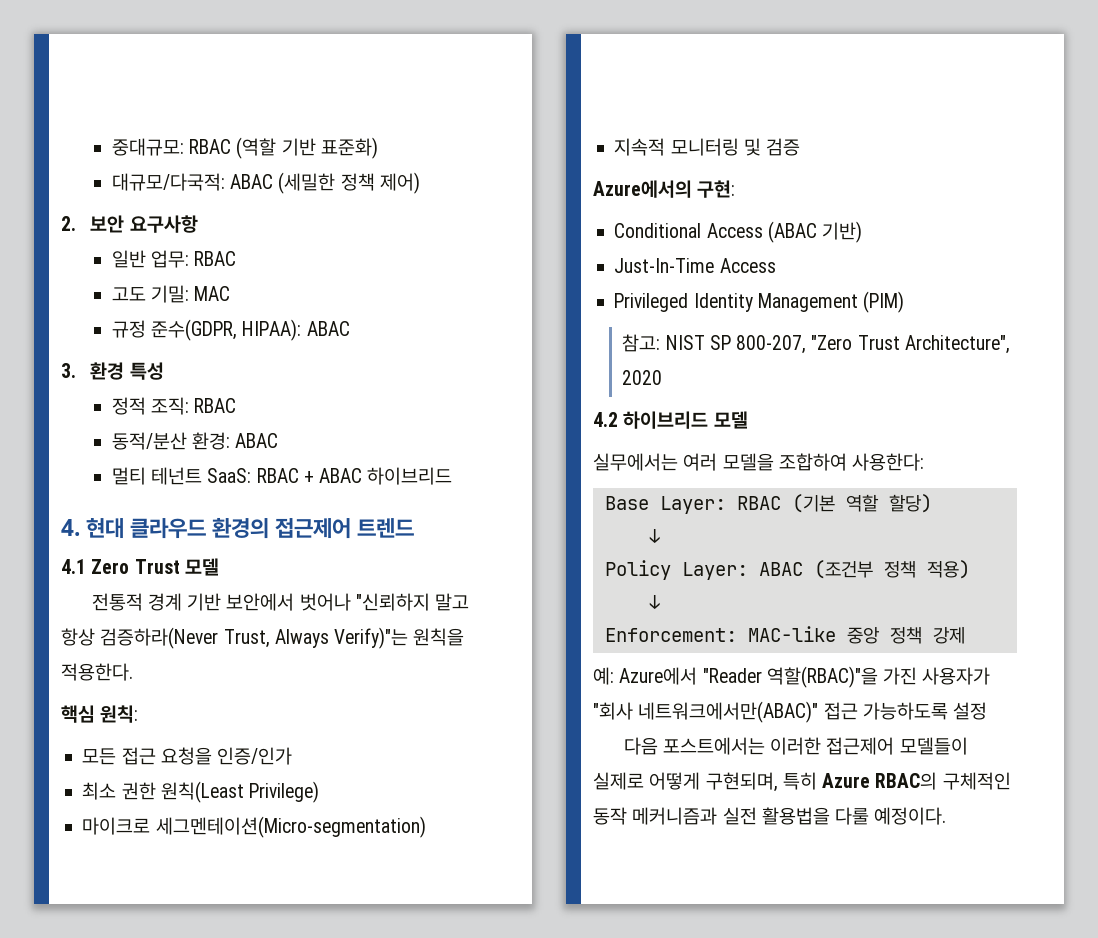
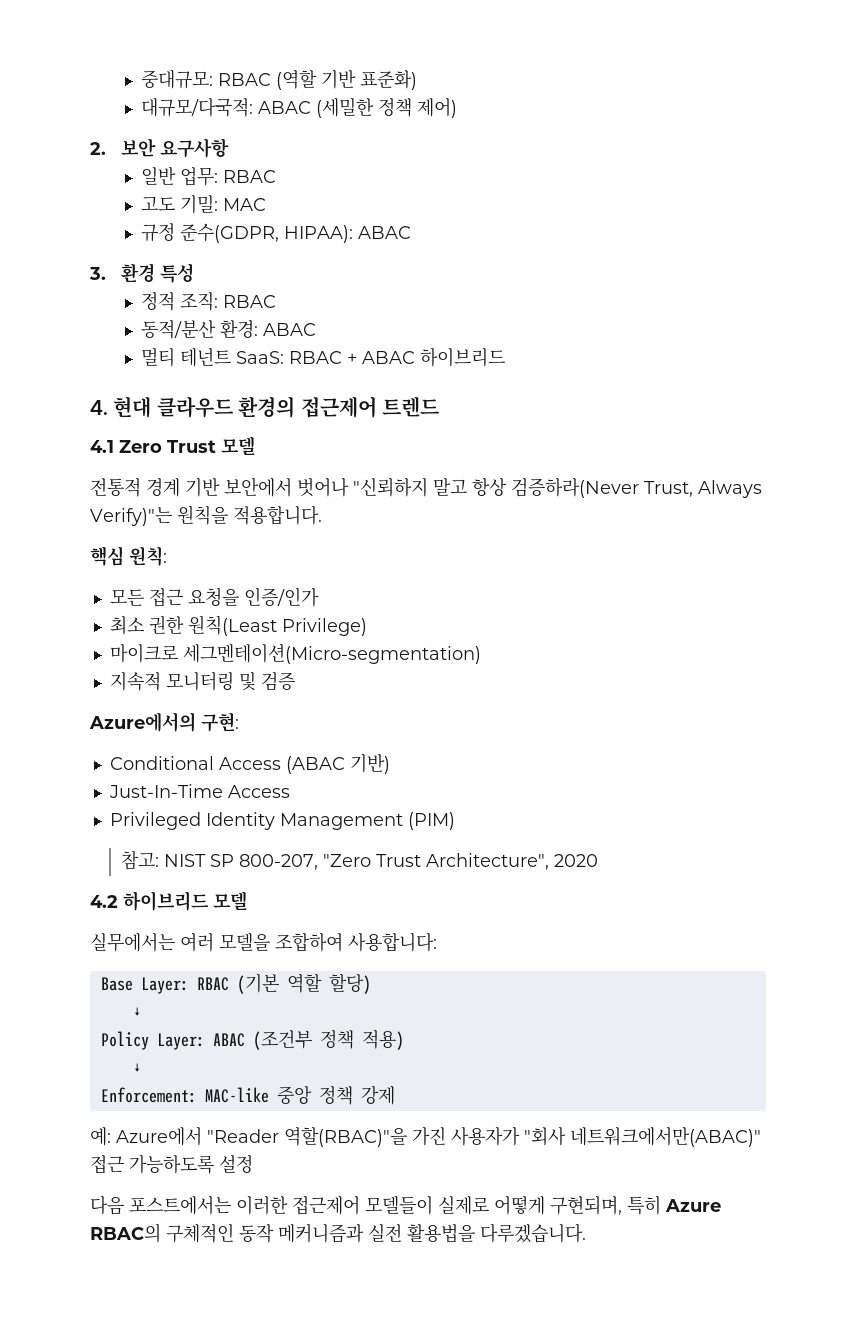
[61,663,133,681] 적용한다. -> [233,505,322,525] 적용합니다.
[852,453,925,471] 사용한다: -> [348,932,437,952] 사용합니다:
[835,807,947,825] 다룰 예정이다. -> [480,1223,586,1243] 다루겠습니다.

